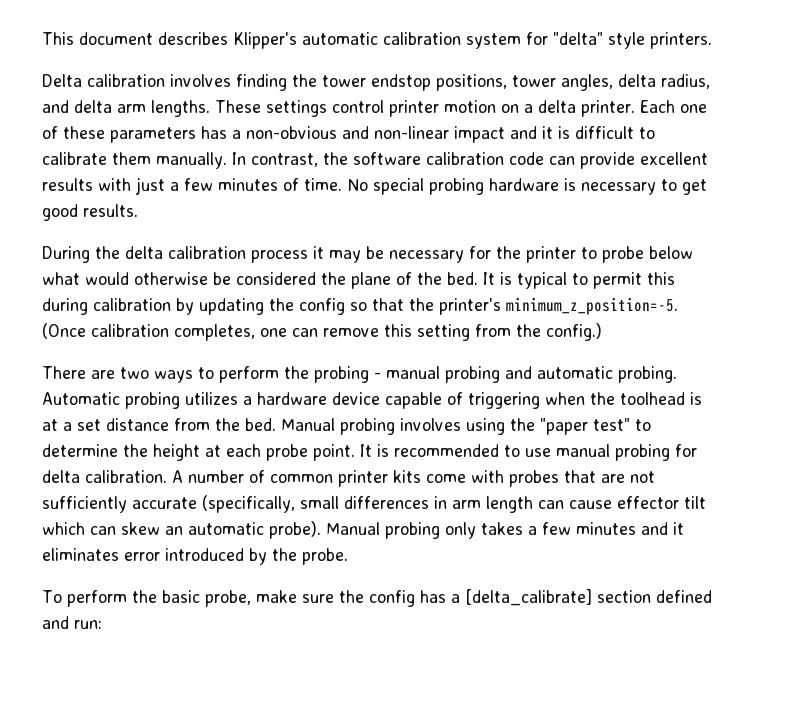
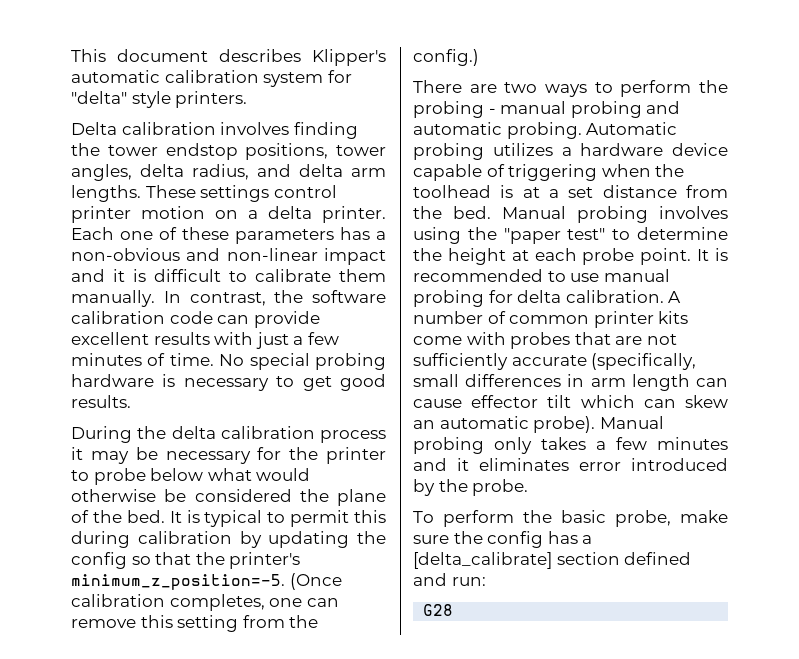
(102, 624) none -> [423,604,454,616] // G28

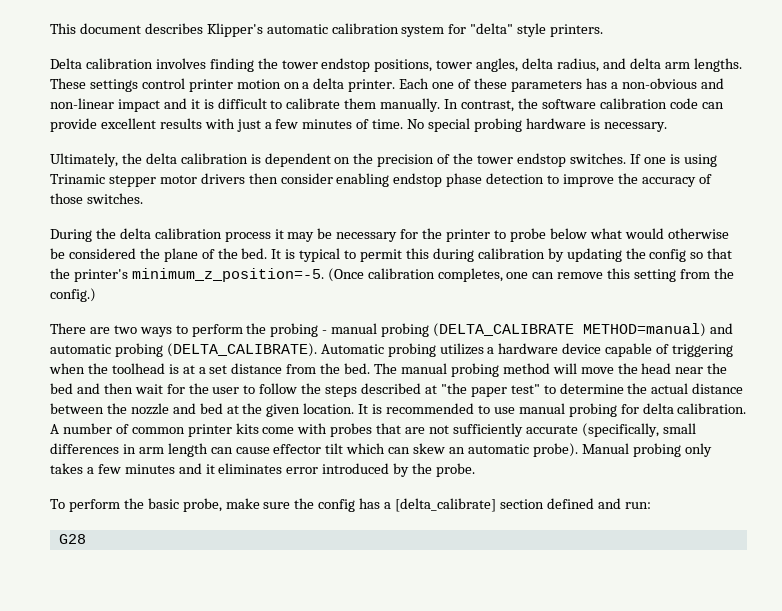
[183,374,386,391] [71,395,131,408] necessary to get good results. -> [603,122,667,132] [50,153,717,167] [50,173,712,187] [50,193,143,204] necessary. // Ultimately, the delta calibration is dependent on the precision of the tower endstop switches. If one is using Trinamic stepper motor drivers then consider enabling endstop phase detection to improve the accuracy of those switches.
[646,101,681,114] [413,122,582,139] and automatic probing. -> [433,323,733,337] [50,343,317,357] (DELTA_CALIBRATE METHOD=manual) and automatic probing (DELTA_CALIBRATE).
[502,206,728,223] [413,227,728,244] [413,248,692,265] Manual probing involves using the "paper test" to determine the height at each probe point. -> [374,363,728,377] [50,383,744,397] [50,403,355,417] The manual probing method will move the head near the bed and then wait for the user to follow the steps described at "the paper test" to determine the actual distance between the nozzle and bed at the given location.

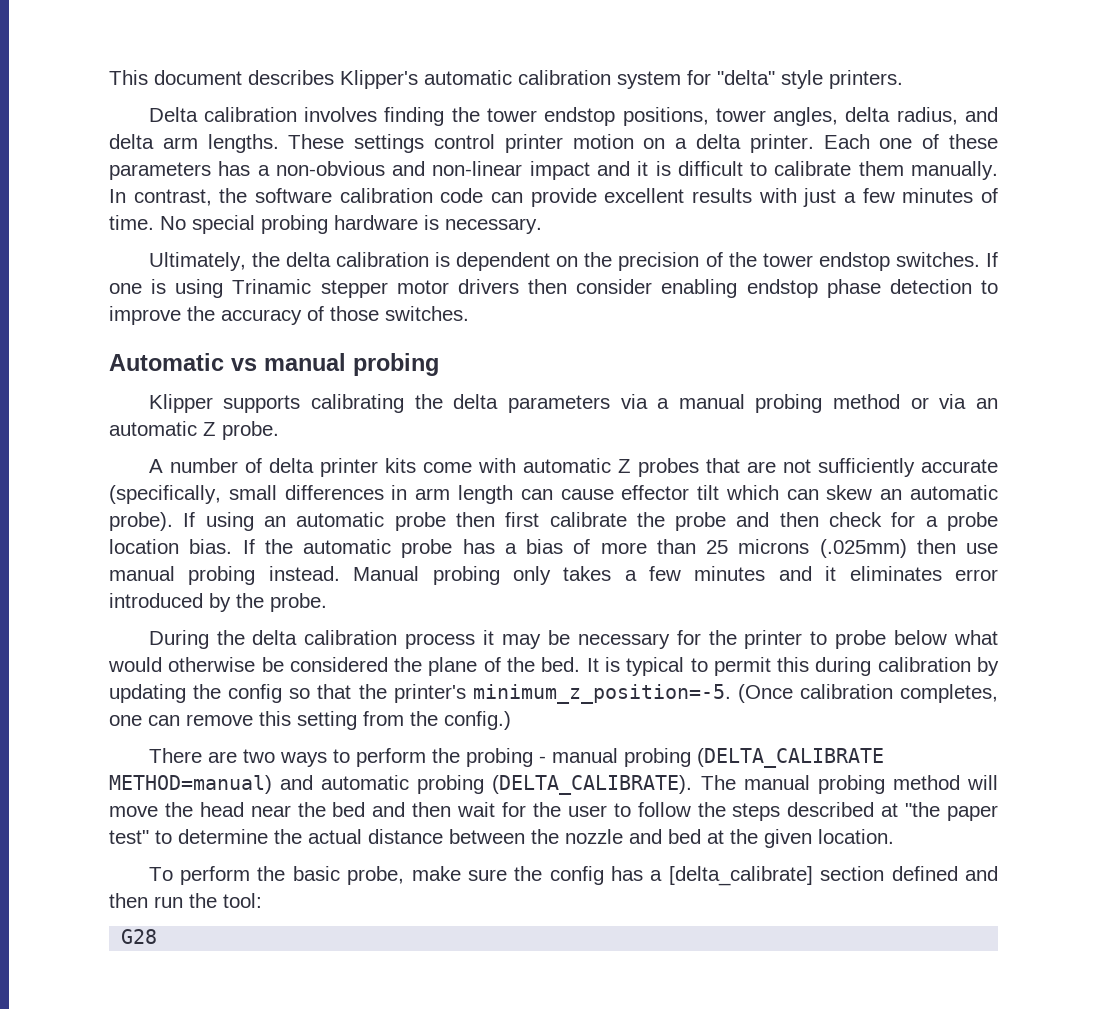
(143, 198) none -> [109,353,439,376] [148,394,998,413] [109,421,279,440] [148,458,998,477] [109,485,999,504] [109,512,998,531] [109,539,998,558] [109,566,998,585] [109,593,327,612] // Automatic vs manual probing // Klipper supports calibrating the delta parameters via a manual probing method or via an automatic Z probe. // A number of delta printer kits come with automatic Z probes that are not sufficiently accurate (specifically, small differences in arm length can cause effector tilt which can skew an automatic probe). If using an automatic probe then first calibrate the probe and then check for a probe location bias. If the automatic probe has a bias of more than 25 microns (.025mm) then use manual probing instead. Manual probing only takes a few minutes and it eliminates error introduced by the probe.
[320,343,734,357] [49,363,371,374] Automatic probing utilizes a hardware device capable of triggering when the toolhead is at a set distance from the bed. -> (693, 785) none
[358,403,747,417] [50,423,696,437] [50,443,712,457] [50,463,476,477] It is recommended to use manual probing for delta calibration. A number of common printer kits come with probes that are not sufficiently accurate (specifically, small differences in arm length can cause effector tilt which can skew an automatic probe). Manual probing only takes a few minutes and it eliminates error introduced by the probe. -> (894, 836) none
[624,502,651,509] run: -> [109,893,262,908] then run the tool:

